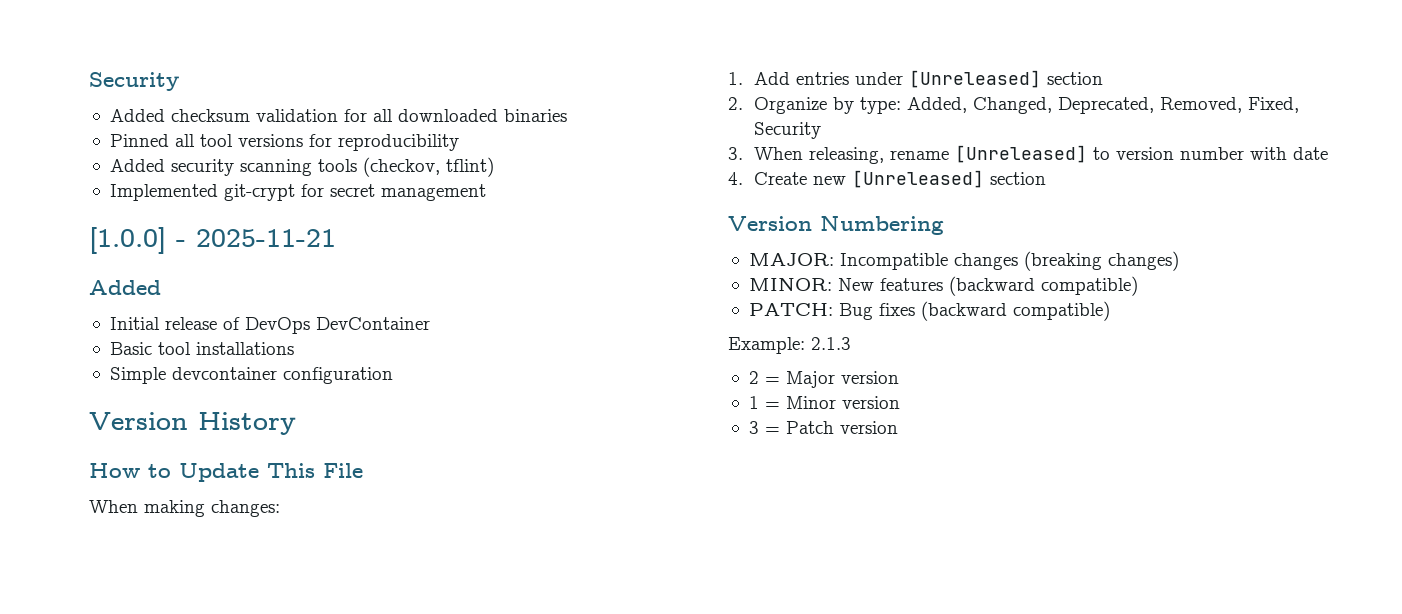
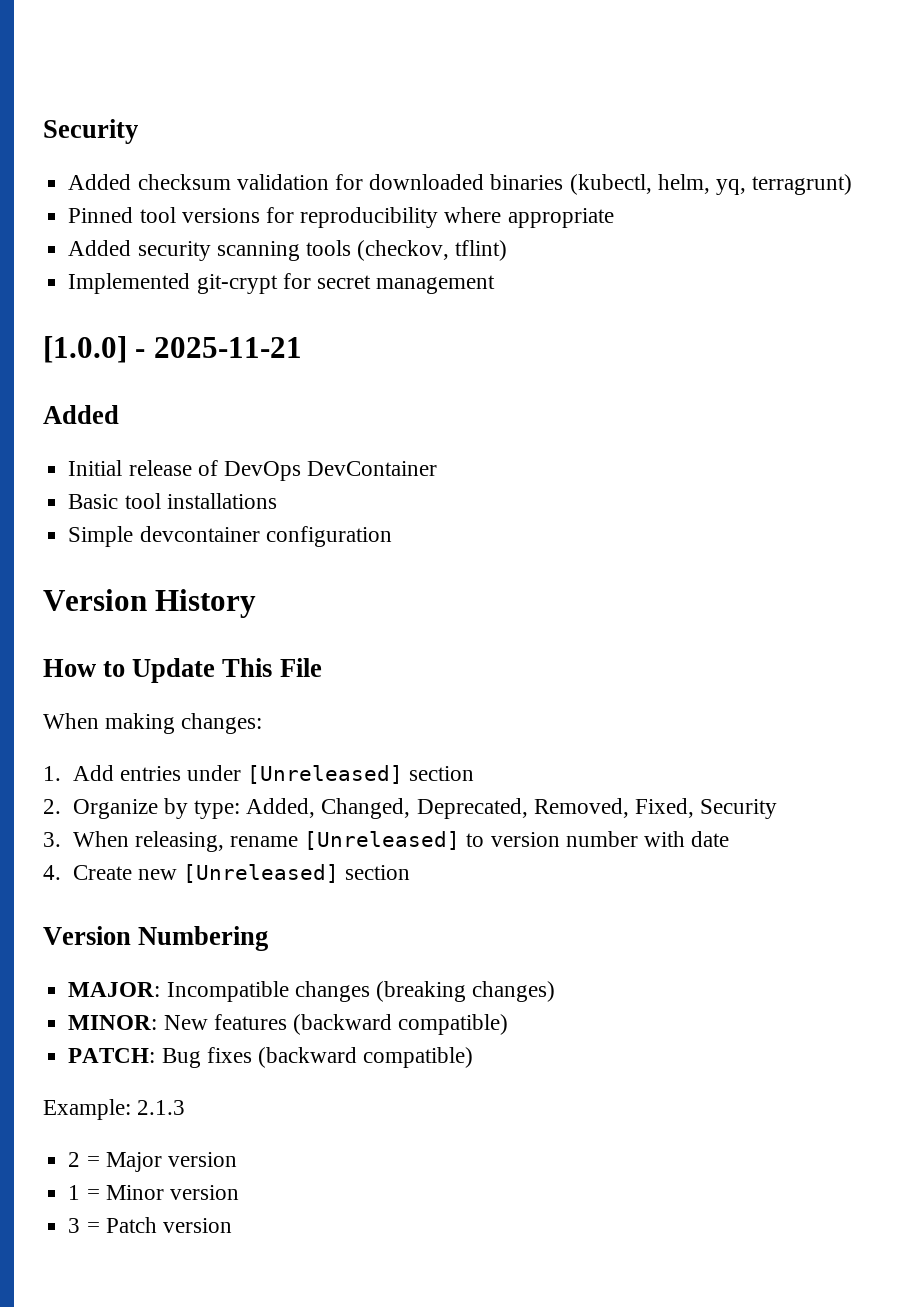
[372,109,393,122] all -> (363, 182) none
(567, 115) none -> [569,174,853,195] (kubectl, helm, yq, terragrunt)
[174,134,195,147] all -> (134, 215) none
(459, 142) none -> [444,207,614,228] where appropriate

